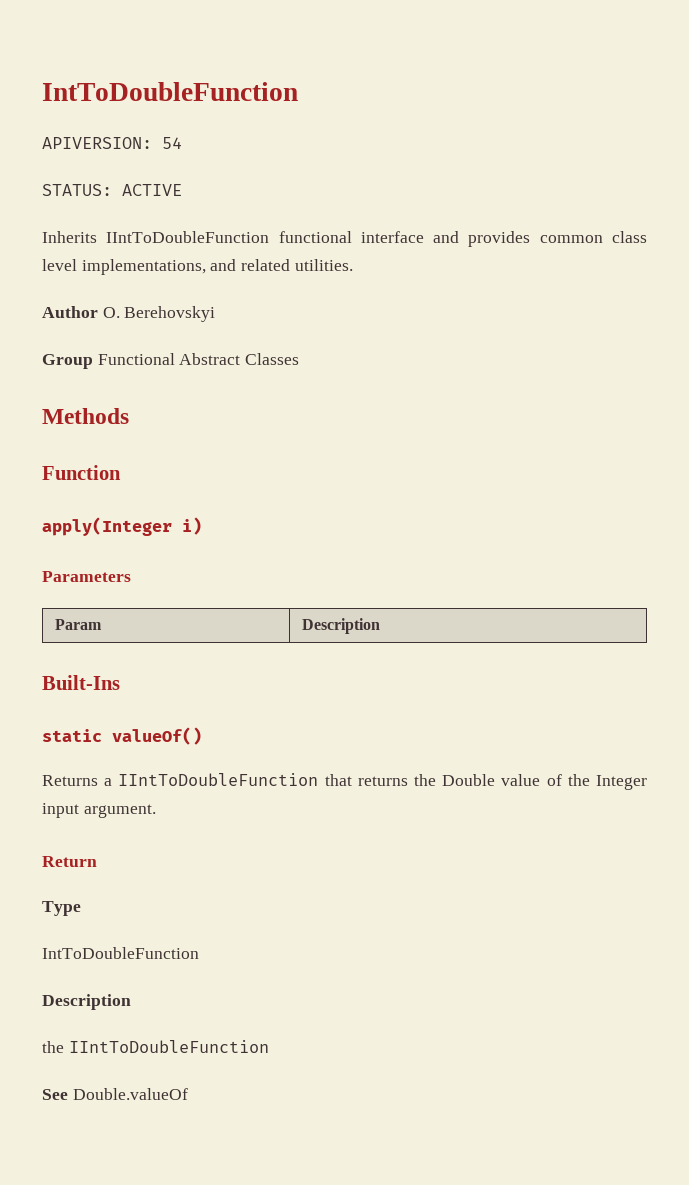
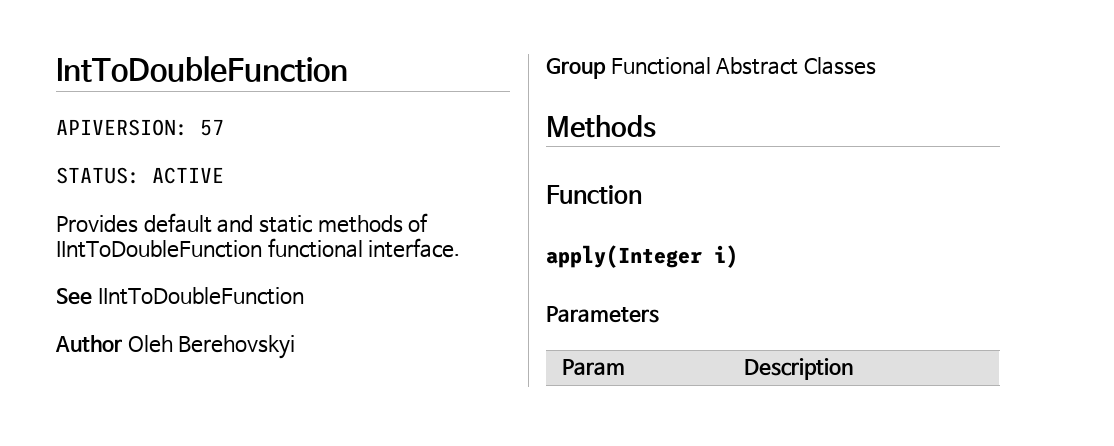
[162,137,182,149] 54 -> [200,119,224,136] 57
[42,231,647,247] [42,259,353,275] Inherits IIntToDoubleFunction functional interface and provides common class level implementations, and related utilities. -> [56,213,429,233] [56,238,461,258] [56,287,304,305] Provides default and static methods of IIntToDoubleFunction functional interface. // See IIntToDoubleFunction
[102,307,120,318] O. -> [127,335,173,353] Oleh
[42,675,120,690] [42,727,202,745] [42,773,647,790] [42,803,156,818] [42,856,97,867] [42,901,81,916] [42,947,199,959] [42,994,131,1010] [42,1040,269,1053] [42,1088,188,1100] // Built-Ins // static valueOf() // Returns a IIntToDoubleFunction that returns the Double value of the Integer input argument. // Return // Type // IntToDoubleFunction // Description // the IIntToDoubleFunction // See Double.valueOf -> (854, 369) none

